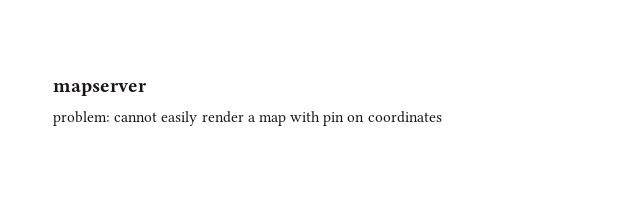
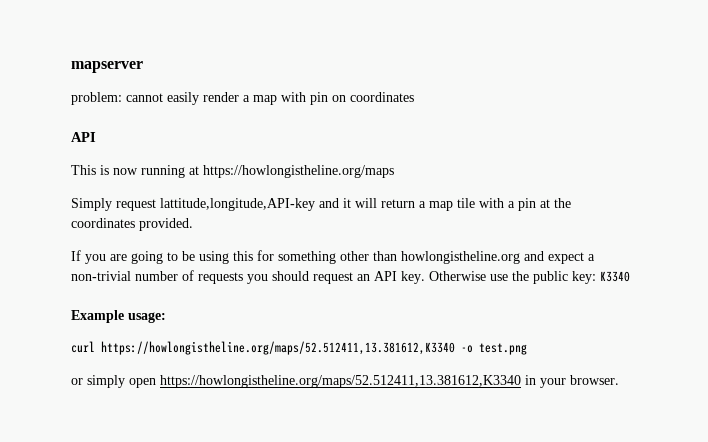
(442, 117) none -> [71,132,96,142] [71,165,394,178] [71,198,571,211] [71,218,193,231] [71,250,595,264] [71,270,630,284] [71,310,166,323] [71,341,527,355] [71,375,619,388] // API // This is now running at https://howlongistheline.org/maps // Simply request lattitude,longitude,API-key and it will return a map tile with a pin at the coordinates provided. // If you are going to be using this for something other than howlongistheline.org and expect a non-trivial number of requests you should request an API key. Otherwise use the public key: K3340 // Example usage: // curl https://howlongistheline.org/maps/52.512411,13.381612,K3340 -o test.png // or simply open https://howlongistheline.org/maps/52.512411,13.381612,K3340 in your browser.

